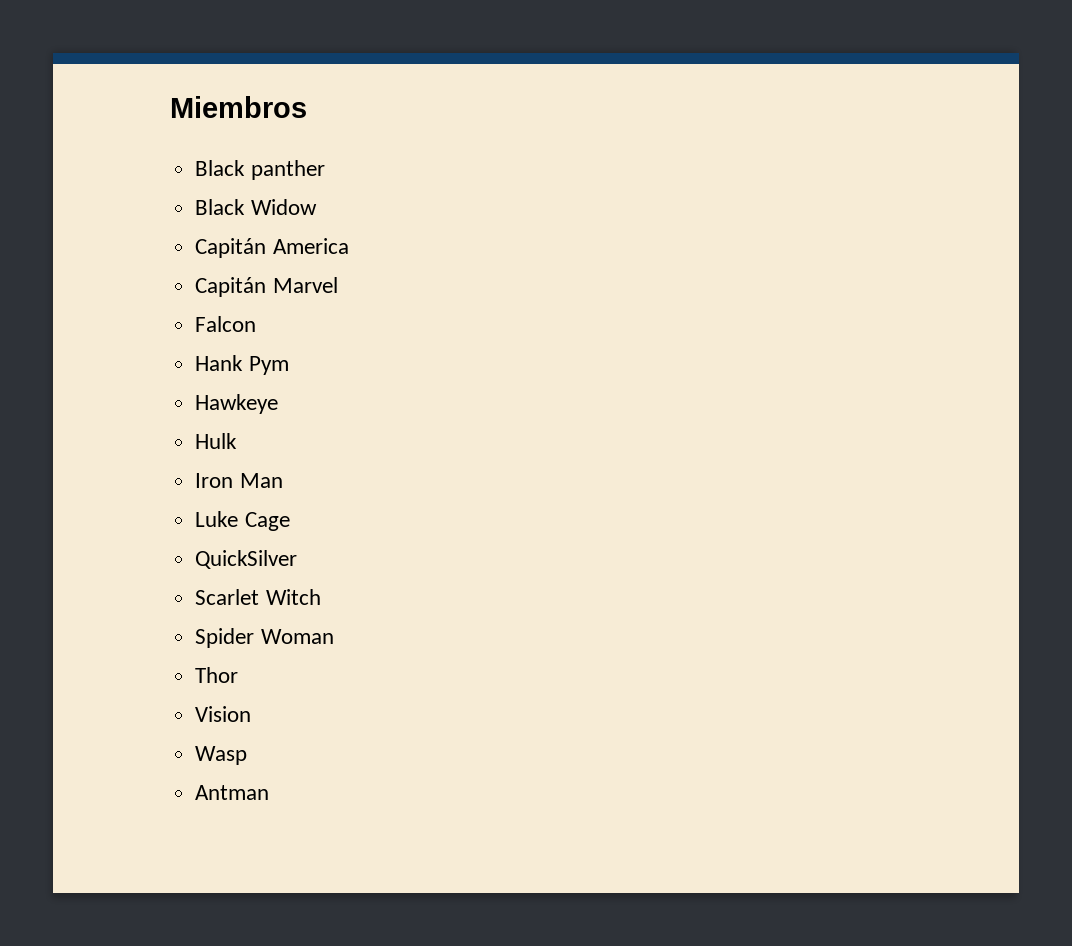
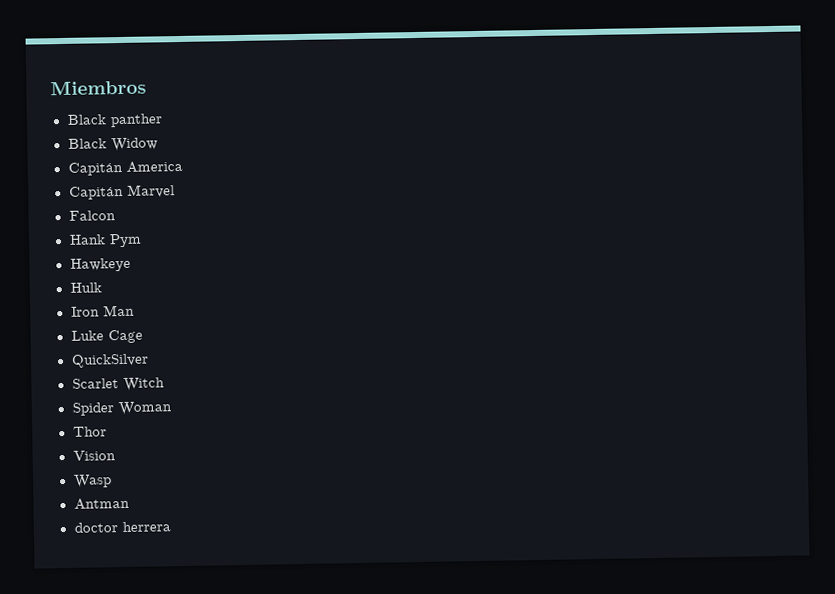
(270, 792) none -> [73,521,171,533] // doctor herrera

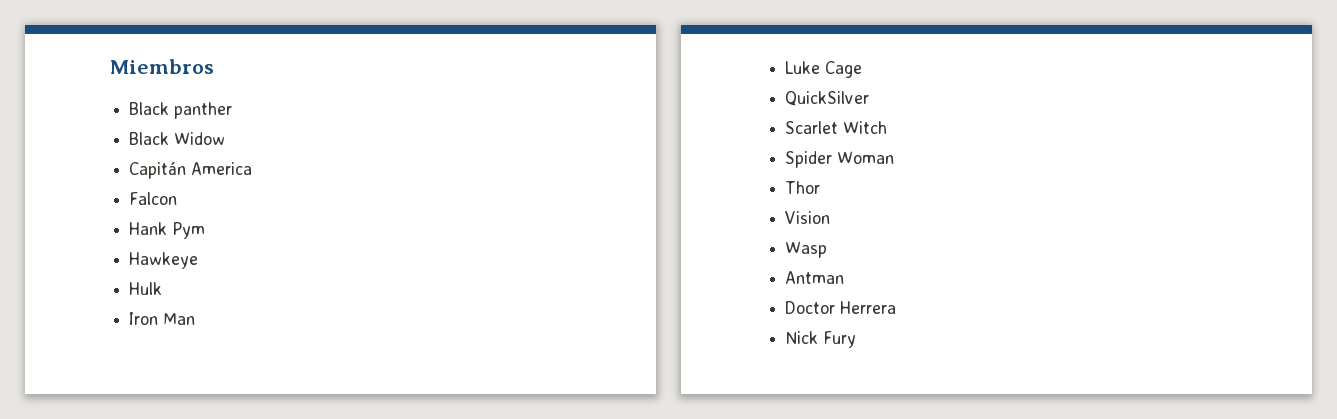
[68,184,175,200] // Capitán Marvel -> (253, 168) none
[73,521,171,533] doctor herrera -> [785,301,897,314] [785,331,857,348] Doctor Herrera // Nick Fury

